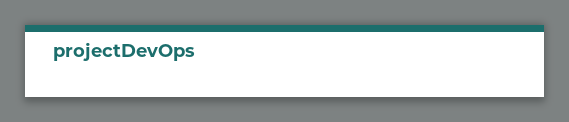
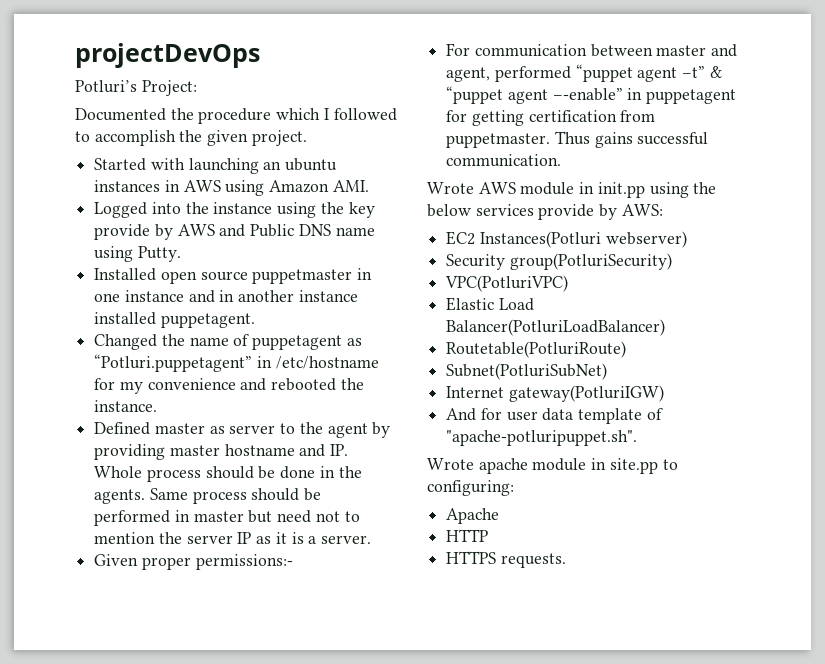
(195, 51) none -> [75,80,197,96] [75,108,397,124] [75,130,307,146] [94,158,338,174] [94,180,369,196] [94,202,375,218] [94,224,375,240] [94,246,181,262] [94,268,373,284] [94,290,358,303] [94,312,255,328] [94,334,362,350] [94,354,379,372] [94,378,364,394] [94,400,158,412] [94,422,391,438] [94,444,349,460] [94,466,362,482] [94,488,322,504] [94,510,360,526] [94,532,372,544] [94,554,293,570] [446,43,738,57] [446,64,722,82] [446,86,737,104] [446,110,656,126] [446,131,709,148] [446,154,562,167] [427,182,717,198] [427,204,663,220] [446,231,687,248] [446,253,672,270] [445,275,569,292] [446,297,534,311] [446,319,666,336] [446,341,627,358] [446,363,608,380] [446,385,664,402] [446,408,663,424] [446,430,638,446] [427,458,678,474] [427,480,514,496] [446,508,500,524] [446,529,489,542] [446,551,566,568] // Potluri’s Project: // Documented the procedure which I followed to accomplish the given project. // Started with launching an ubuntu instances in AWS using Amazon AMI. // Logged into the instance using the key provide by AWS and Public DNS name using Putty. // Installed open source puppetmaster in one instance and in another instance installed puppetagent. // Changed the name of puppetagent as “Potluri.puppetagent” in /etc/hostname for my convenience and rebooted the instance. // Defined master as server to the agent by providing master hostname and IP. Whole process should be done in the agents. Same process should be performed in master but need not to mention the server IP as it is a server. // Given proper permissions:- // For communication between master and agent, performed “puppet agent –t” & “puppet agent –-enable” in puppetagent for getting certification from puppetmaster. Thus gains successful communication. // Wrote AWS module in init.pp using the below services provide by AWS: // EC2 Instances(Potluri webserver) // Security group(PotluriSecurity) // VPC(PotluriVPC) // Elastic Load Balancer(PotluriLoadBalancer) // Routetable(PotluriRoute) // Subnet(PotluriSubNet) // Internet gateway(PotluriIGW) // And for user data template of "apache-potluripuppet.sh". // Wrote apache module in site.pp to configuring: // Apache // HTTP // HTTPS requests.

